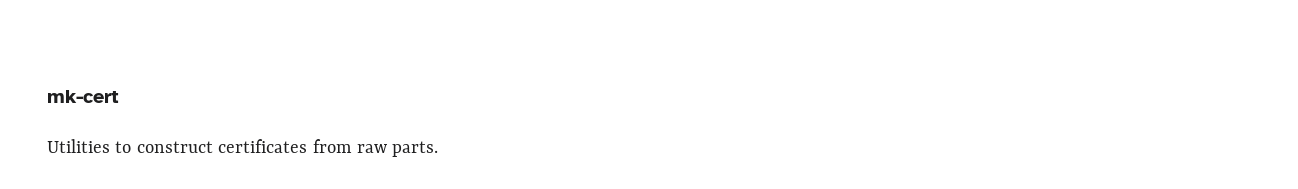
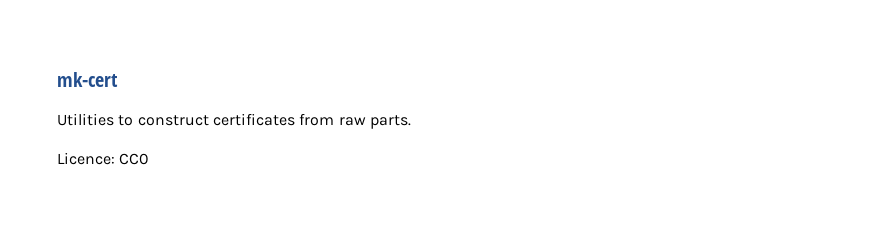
(439, 149) none -> [57,152,150,165] // Licence: CC0

